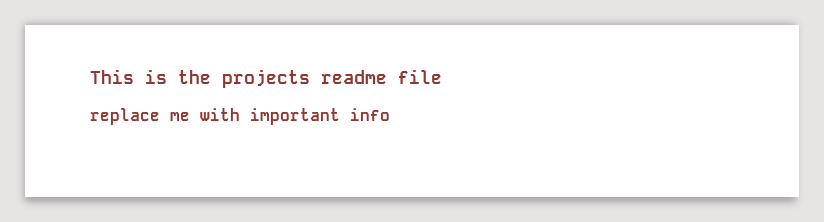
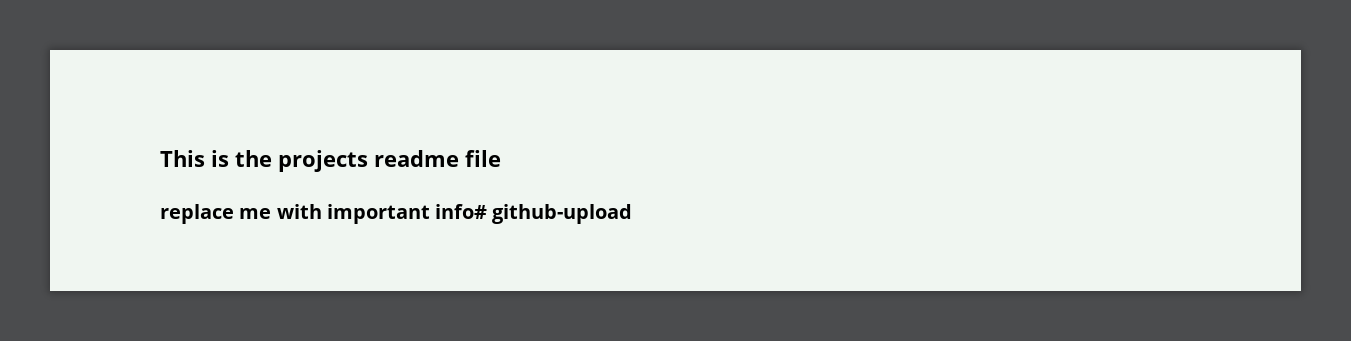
[350,108,390,121] info -> [435,204,633,224] info# github-upload

